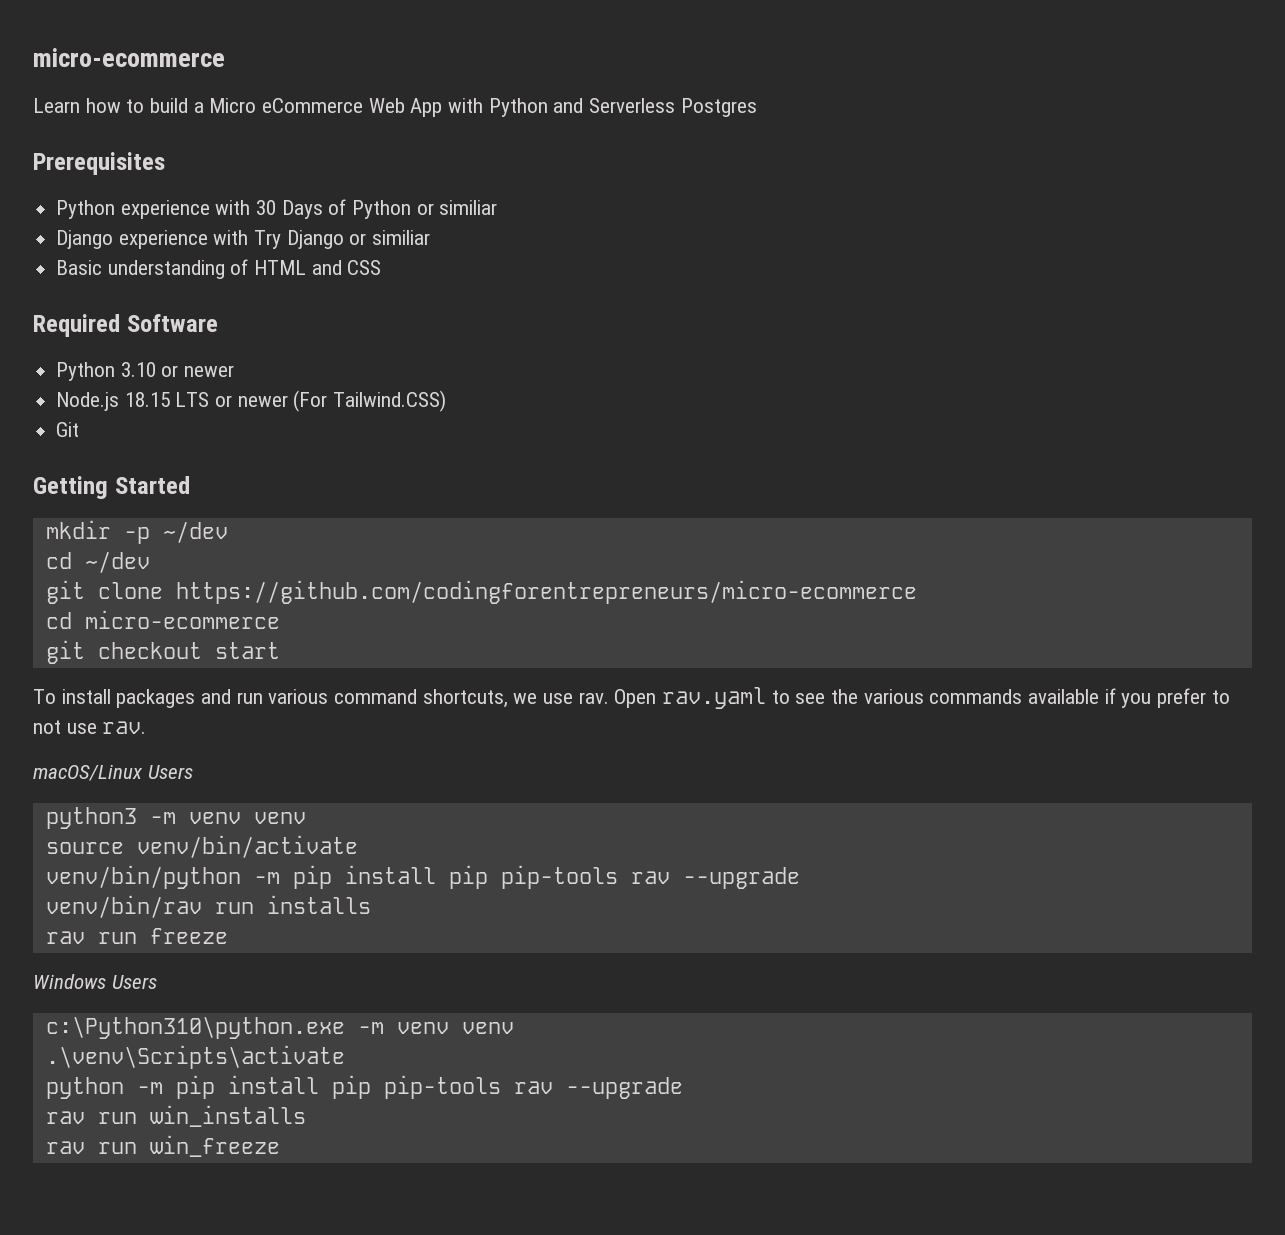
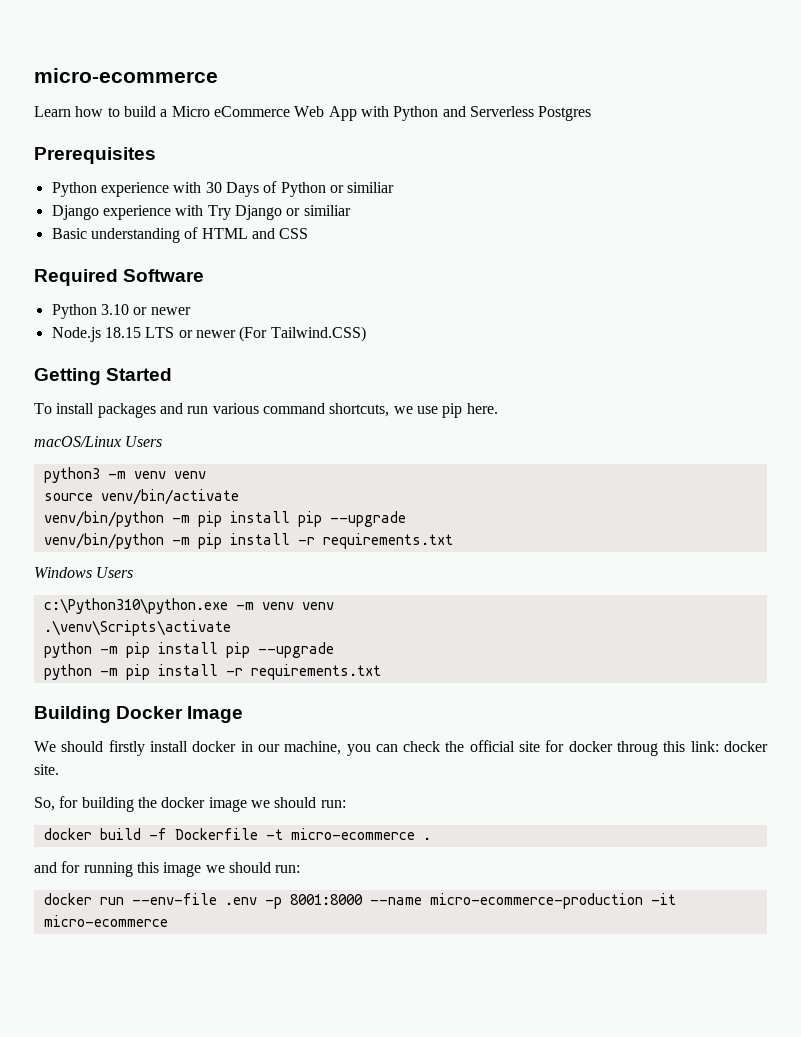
[56,422,80,437] // Git -> (366, 334) none
[45,520,228,544] [45,551,150,573] [45,580,917,604] [45,610,280,629] [45,640,280,664] // mkdir -p ~/dev // cd ~/dev // git clone https://github.com/codingforentrepreneurs/micro-ecommerce // cd micro-ecommerce // git checkout start -> (173, 374) none
[578,687,1230,709] [33,720,147,734] rav. Open rav.yaml to see the various commands available if you prefer to not use rav. -> [442,403,498,418] pip here.
[500,865,800,889] [45,895,371,918] [45,928,228,944] pip-tools rav --upgrade // venv/bin/rav run installs // rav run freeze -> [329,511,406,527] [43,533,453,549] --upgrade // venv/bin/python -m pip install -r requirements.txt
[383,1075,683,1099] [45,1105,306,1127] [45,1135,280,1157] pip-tools rav --upgrade // rav run win_installs // rav run win_freeze -> [257,642,334,658] [43,664,381,680] [34,706,244,723] [34,740,768,756] [34,764,59,775] [34,796,346,812] [43,828,431,840] [34,861,301,877] [43,893,676,909] [43,915,168,927] --upgrade // python -m pip install -r requirements.txt // Building Docker Image // We should firstly install docker in our machine, you can check the official site for docker throug this link: docker site. // So, for building the docker image we should run: // docker build -f Dockerfile -t micro-ecommerce . // and for running this image we should run: // docker run --env-file .env -p 8001:8000 --name micro-ecommerce-production -it micro-ecommerce

